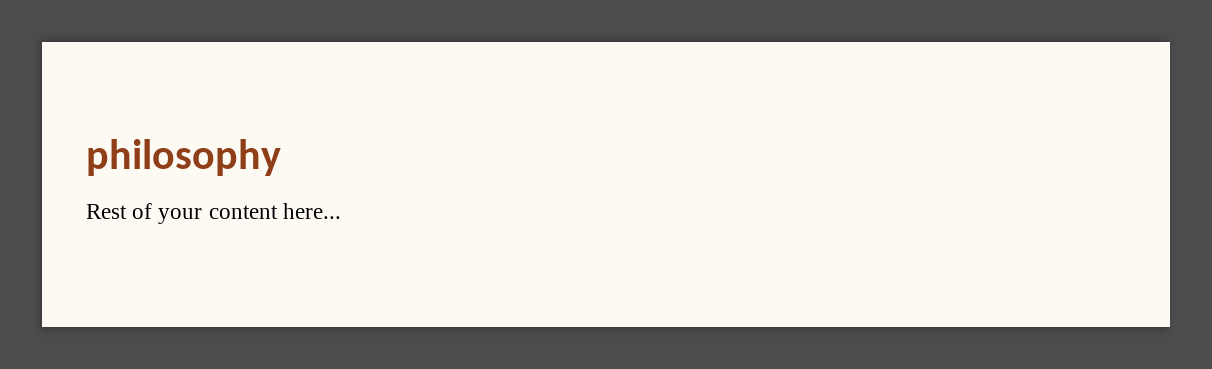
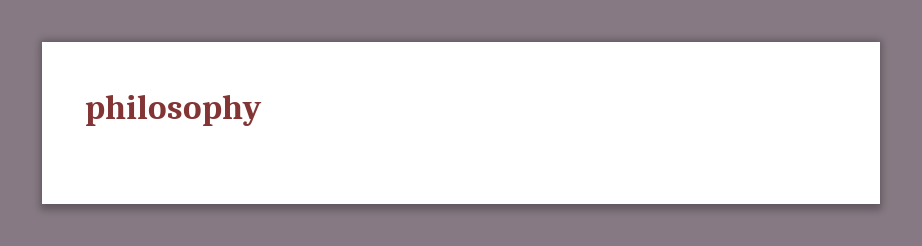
[86,203,341,224] // Rest of your content here... -> (262, 110) none

